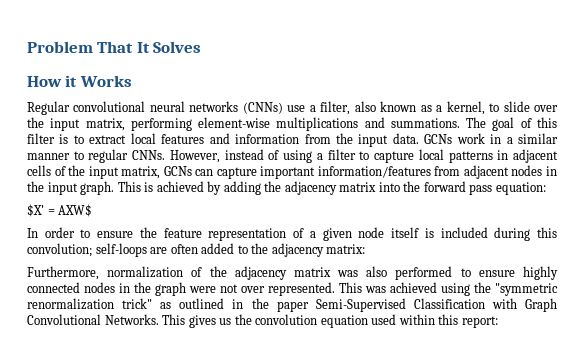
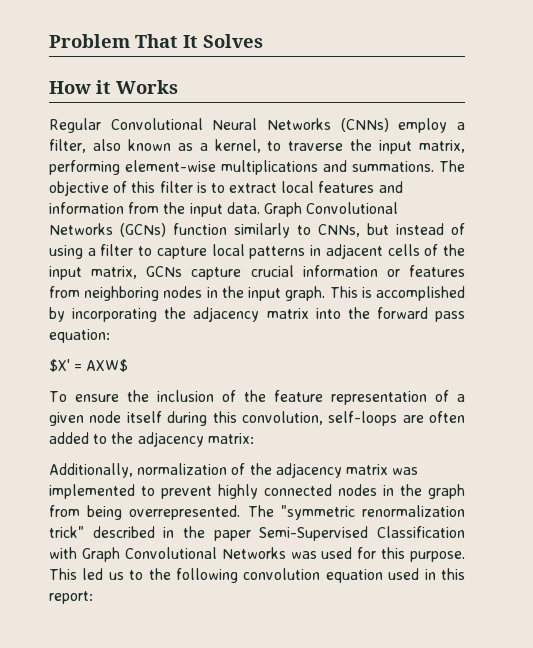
[73,101,306,114] convolutional neural networks (CNNs) use -> [110,118,448,133] Convolutional Neural Networks (CNNs) employ
[503,101,559,112] slide over -> [288,141,344,151] traverse
[492,117,515,131] goal -> [49,181,109,196] objective
[424,133,558,144] [27,149,220,163] GCNs work in a similar manner to regular CNNs. However, -> [263,202,399,217] [49,223,389,238] Graph Convolutional Networks (GCNs) function similarly to CNNs, but
[195,165,509,179] can capture important information/features from adjacent -> [191,265,465,280] [49,286,160,301] capture crucial information or features from neighboring
[156,181,261,195] achieved by adding -> [376,286,466,301] [49,307,158,322] accomplished by incorporating
[27,227,134,238] In order to ensure -> [49,390,236,402] To ensure the inclusion of
[424,227,488,238] is included -> (162, 417) none
[27,243,92,257] convolution; -> [241,411,323,425] convolution,
[27,266,99,280] Furthermore, -> [49,463,133,478] Additionally,
[366,266,515,280] also performed to ensure -> [49,484,212,499] implemented to prevent
[189,282,491,296] were not over represented. This was achieved using the -> [49,505,274,520] from being overrepresented. The
[160,298,225,309] as outlined -> [92,526,155,538] described
[104,314,252,328] Networks. This gives us the -> [221,547,465,562] [49,568,238,583] Networks was used for this purpose. This led us to the following
[398,314,435,325] within -> [424,569,436,580] in

